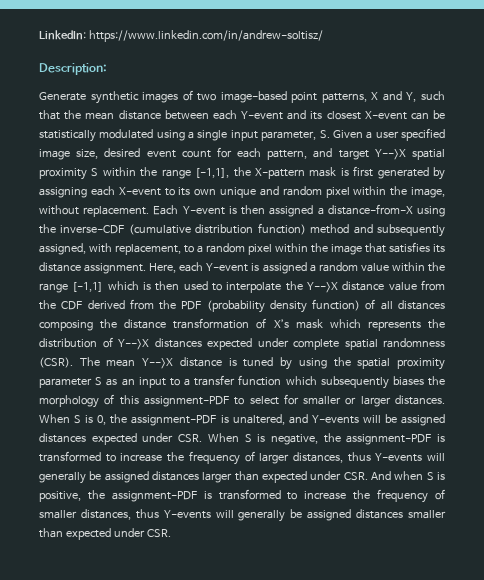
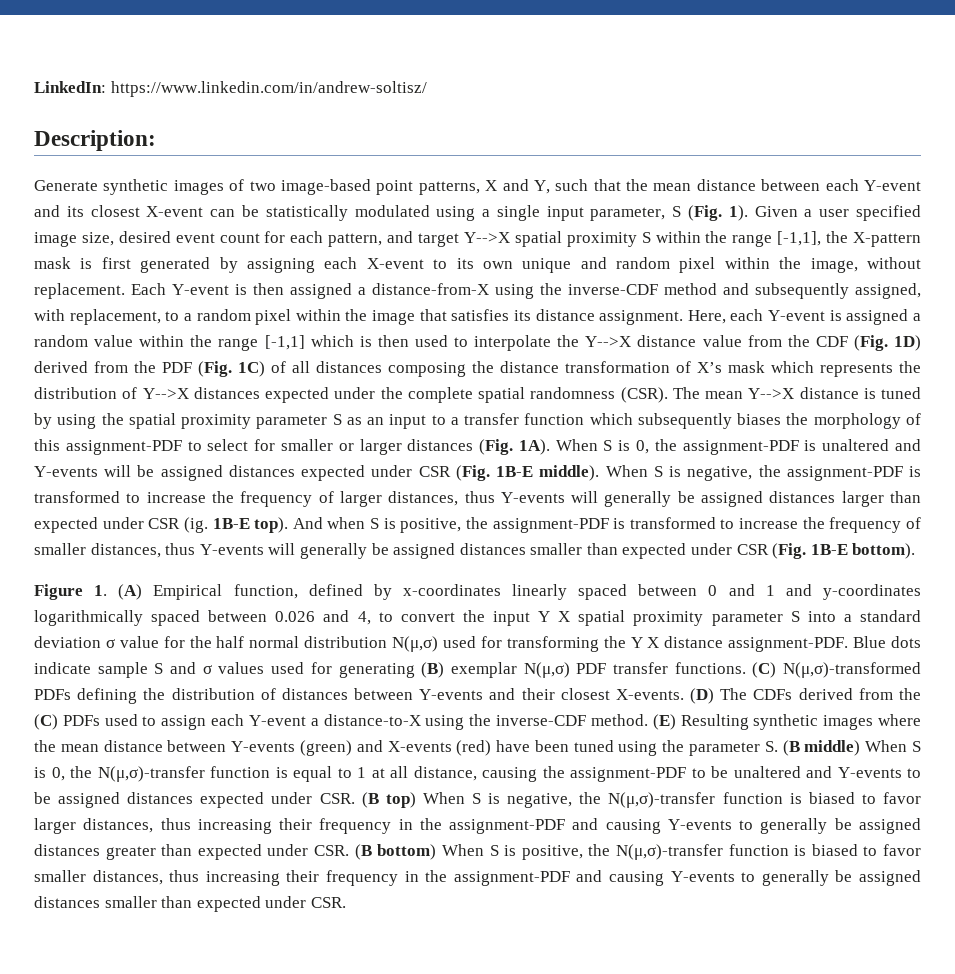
[319,130,330,139] S. -> [672,205,748,221] S (Fig. 1).
[128,223,306,235] (cumulative distribution function) -> (658, 289) none
(83, 305) none -> [853,335,922,351] (Fig. 1D)
[206,299,361,313] (probability density function) -> [198,361,265,377] (Fig. 1C)
(289, 342) none -> [380,387,403,399] the
[395,395,446,405] distances. -> [407,439,550,455] distances (Fig. 1A).
[232,414,285,425] unaltered, -> [822,439,890,451] unaltered
[178,434,203,443] CSR. -> [418,465,600,481] CSR (Fig. 1B-E middle).
[343,472,368,481] CSR. -> [148,517,289,533] CSR (ig. 1B-E top).
(145, 532) none -> [736,543,916,559] [34,584,921,600] [34,610,921,626] [34,636,922,652] [34,662,921,678] [34,688,921,704] [34,714,922,730] [34,740,921,756] [34,766,921,782] [34,792,921,808] [34,818,921,834] [34,844,921,860] [34,870,922,886] [34,896,307,912] CSR (Fig. 1B-E bottom). // Figure 1. (A) Empirical function, defined by x-coordinates linearly spaced between 0 and 1 and y-coordinates logarithmically spaced between 0.026 and 4, to convert the input Y X spatial proximity parameter S into a standard deviation σ value for the half normal distribution N(μ,σ) used for transforming the Y X distance assignment-PDF. Blue dots indicate sample S and σ values used for generating (B) exemplar N(μ,σ) PDF transfer functions. (C) N(μ,σ)-transformed PDFs defining the distribution of distances between Y-events and their closest X-events. (D) The CDFs derived from the (C) PDFs used to assign each Y-event a distance-to-X using the inverse-CDF method. (E) Resulting synthetic images where the mean distance between Y-events (green) and X-events (red) have been tuned using the parameter S. (B middle) When S is 0, the N(μ,σ)-transfer function is equal to 1 at all distance, causing the assignment-PDF to be unaltered and Y-events to be assigned distances expected under CSR. (B top) When S is negative, the N(μ,σ)-transfer function is biased to favor larger distances, thus increasing their frequency in the assignment-PDF and causing Y-events to generally be assigned distances greater than expected under CSR. (B bottom) When S is positive, the N(μ,σ)-transfer function is biased to favor smaller distances, thus increasing their frequency in the assignment-PDF and causing Y-events to generally be assigned distances smaller than expected under

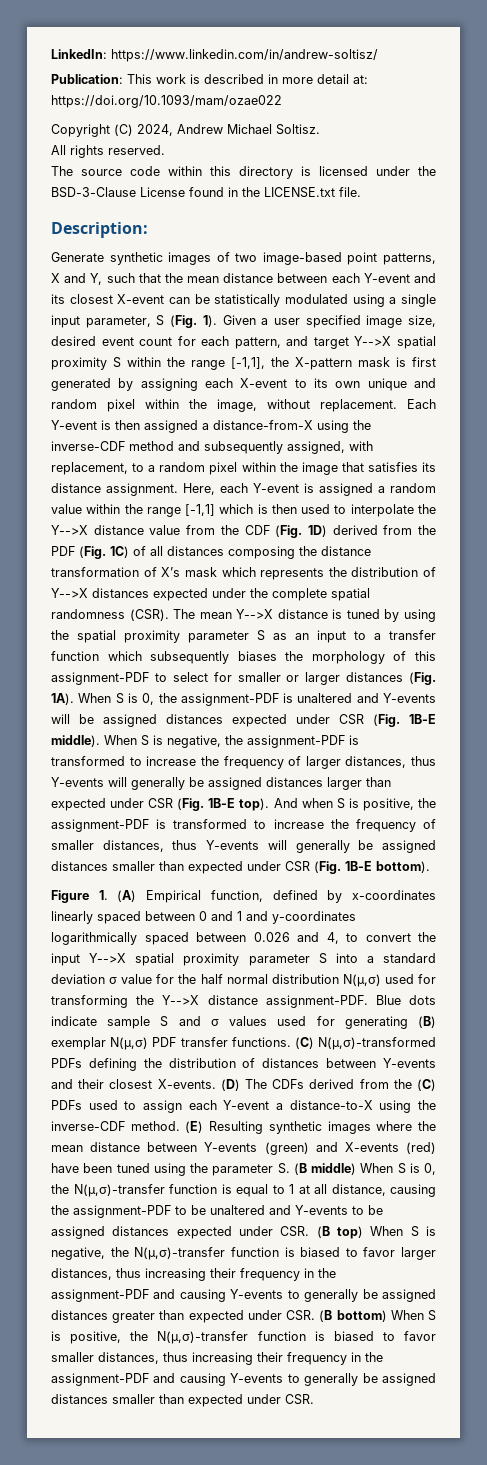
(427, 89) none -> [51,74,368,84] [51,94,282,108] [51,124,320,137] [51,145,165,158] [51,166,436,179] [51,187,361,198] // Publication: This work is described in more detail at: https://doi.org/10.1093/mam/ozae022 // Copyright (C) 2024, Andrew Michael Soltisz. // All rights reserved. // The source code within this directory is licensed under the BSD-3-Clause License found in the LICENSE.txt file.
[183,517,208,533] (ig. -> [177,798,205,811] (Fig.
[538,611,571,622] Y X -> [89,953,127,963] Y-->X
[630,637,660,648] Y X -> [162,995,200,1005] Y-->X

